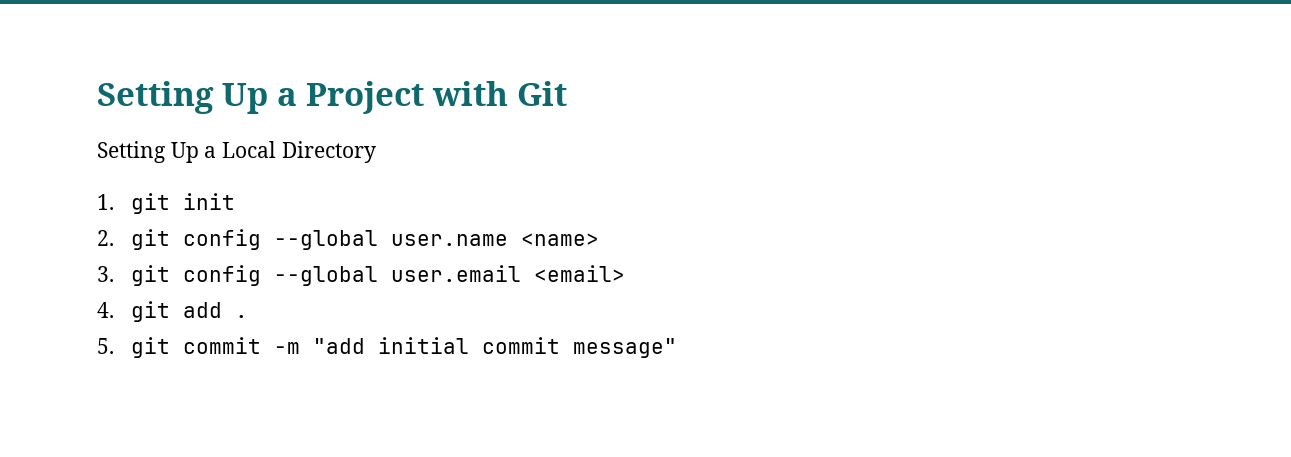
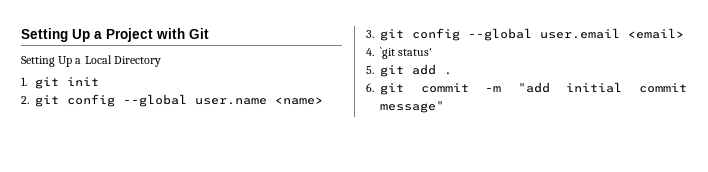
(114, 310) none -> [380,47,433,59] [366,66,374,74] `git status' // 5.
[97,338,114,354] 5. -> [366,83,374,92] 6.

